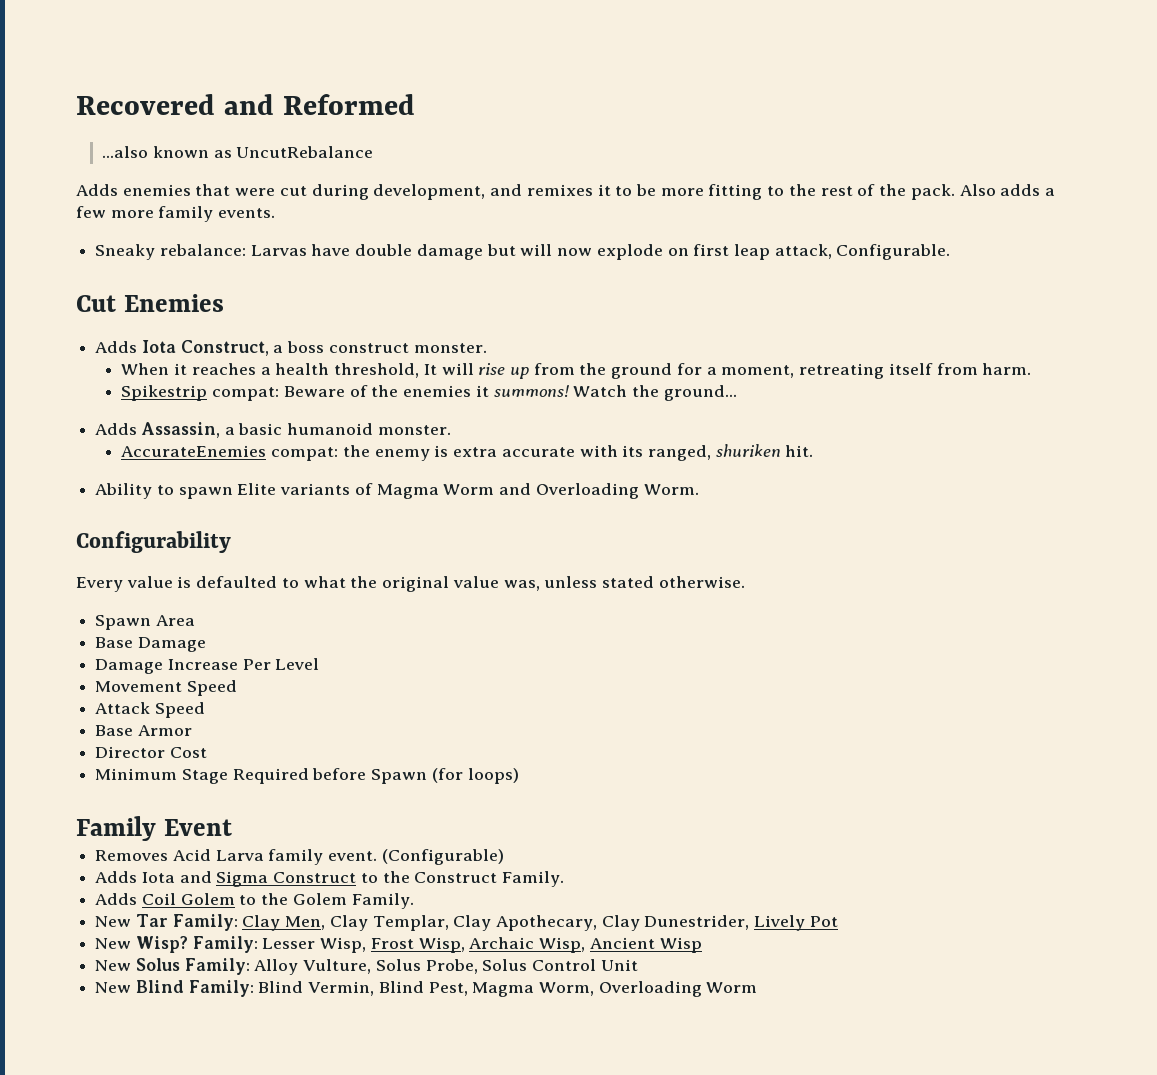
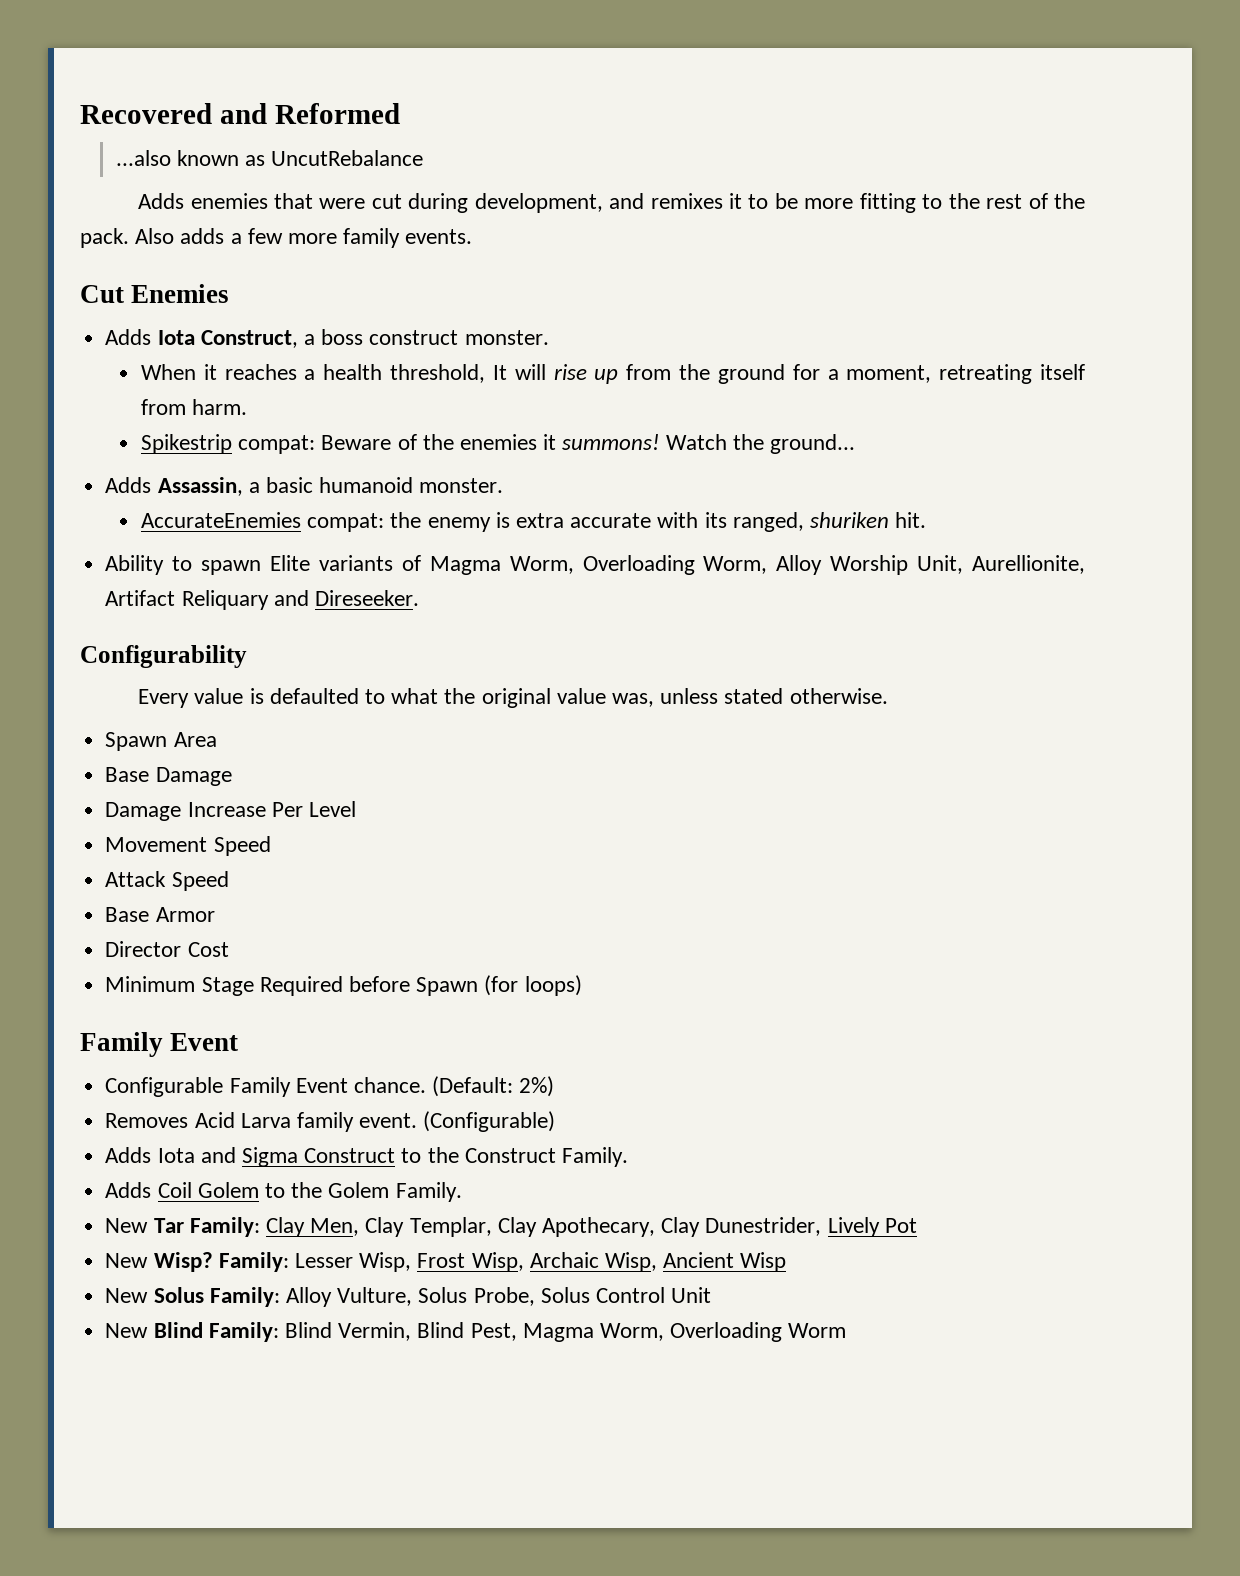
[95,244,951,260] // Sneaky rebalance: Larvas have double damage but will now explode on first leap attack, Configurable. -> (473, 236) none
[443,483,699,499] Worm and Overloading Worm. -> [509,555,1085,575] [105,590,419,610] Worm, Overloading Worm, Alloy Worship Unit, Aurellionite, Artifact Reliquary and Direseeker.
(232, 827) none -> [105,1076,555,1097] // Configurable Family Event chance. (Default: 2%)

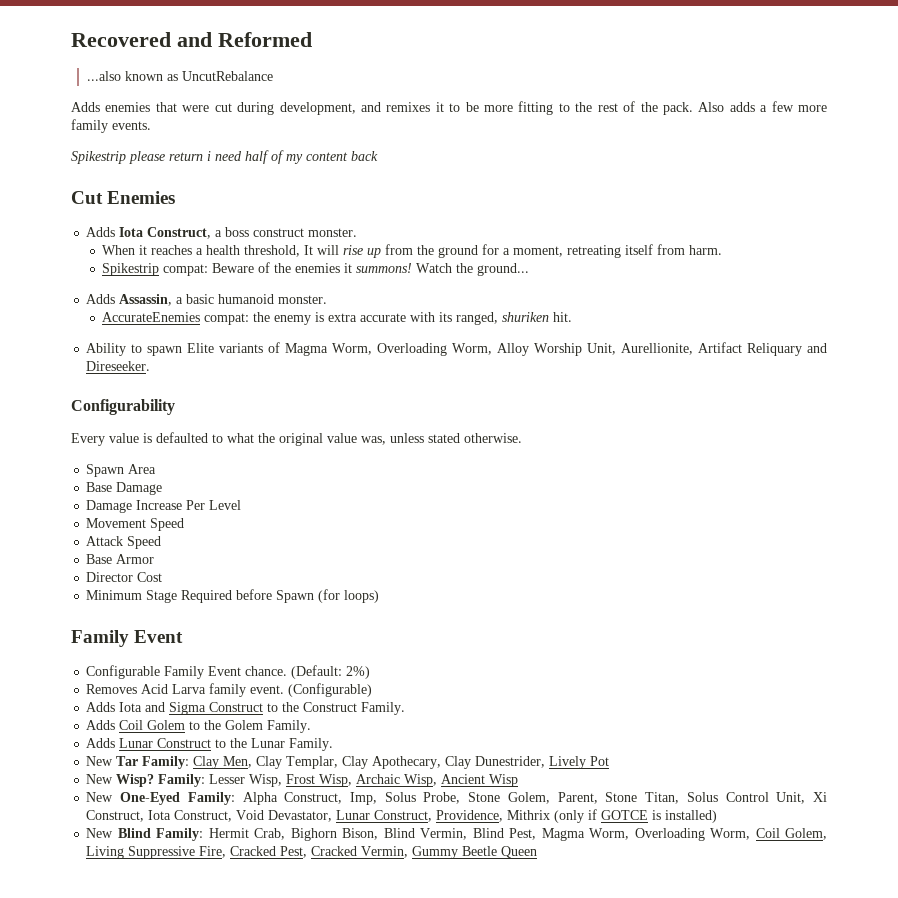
(473, 236) none -> [71,150,378,164] // Spikestrip please return i need half of my content back
(462, 1192) none -> [86,738,334,751] // Adds Lunar Construct to the Lunar Family.
[153,1287,712,1307] Solus Family: Alloy Vulture, Solus Probe, Solus Control Unit -> [120,792,828,805] [86,809,718,823] One-Eyed Family: Alpha Construct, Imp, Solus Probe, Stone Golem, Parent, Stone Titan, Solus Control Unit, Xi Construct, Iota Construct, Void Devastator, Lunar Construct, Providence, Mithrix (only if GOTCE is installed)
(279, 1332) none -> [208,828,379,841] Hermit Crab, Bighorn Bison,
[788,1323,847,1338] Worm -> [710,828,828,840] [86,846,538,859] Worm, Coil Golem, Living Suppressive Fire, Cracked Pest, Cracked Vermin, Gummy Beetle Queen

